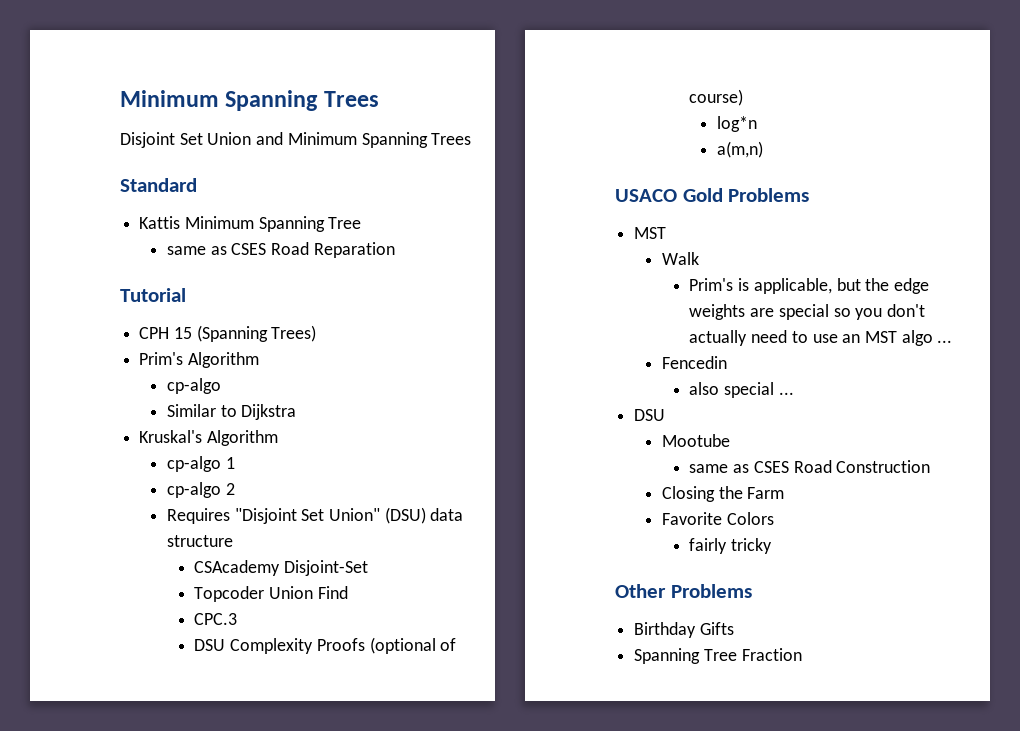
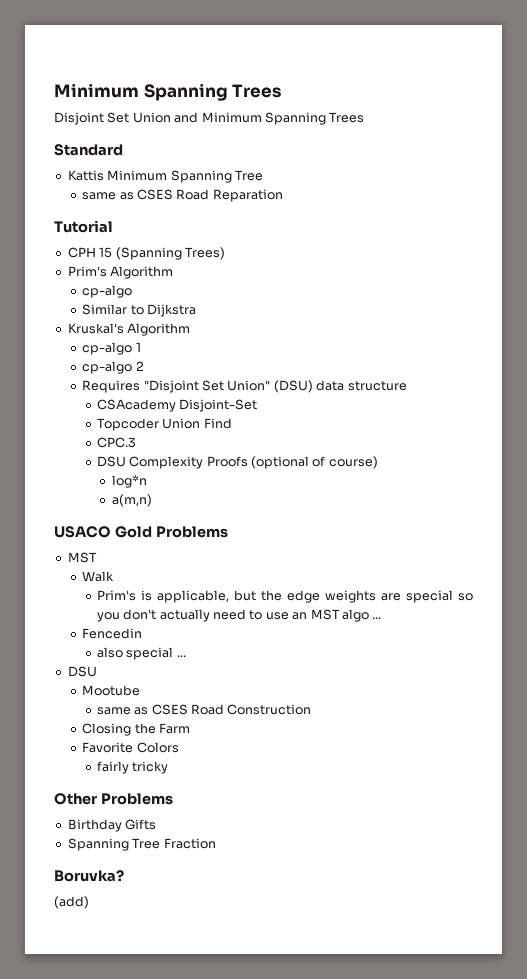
(802, 654) none -> [54,870,124,882] [54,896,89,909] // Boruvka? // (add)

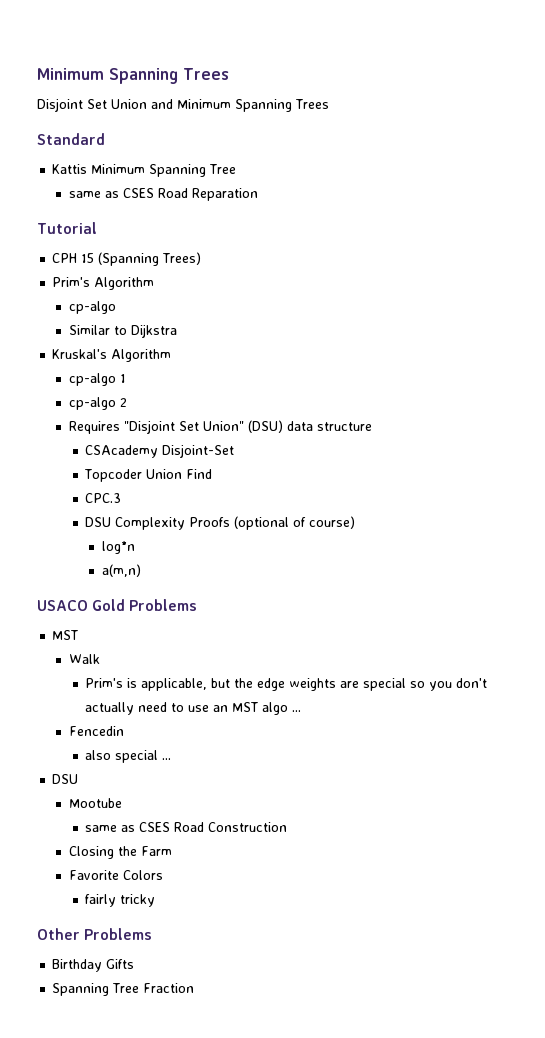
[54,870,124,882] [54,896,89,909] // Boruvka? // (add) -> (195, 988) none

